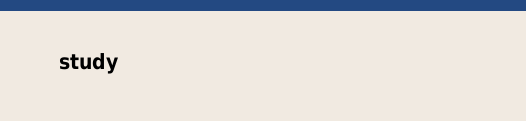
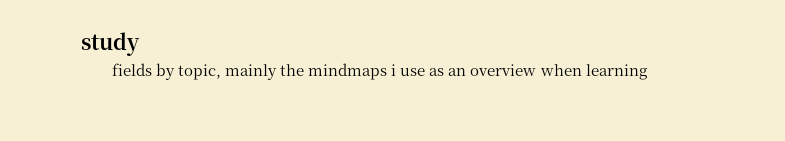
(118, 63) none -> [111,63,648,80] // fields by topic, mainly the mindmaps i use as an overview when learning

